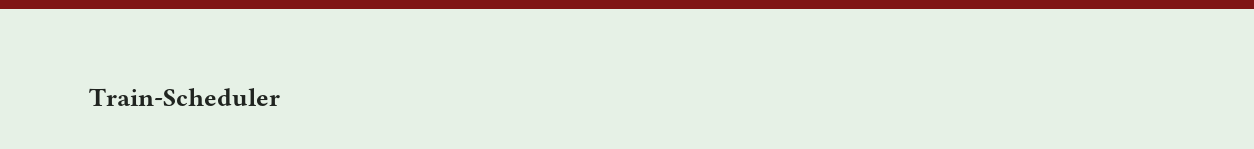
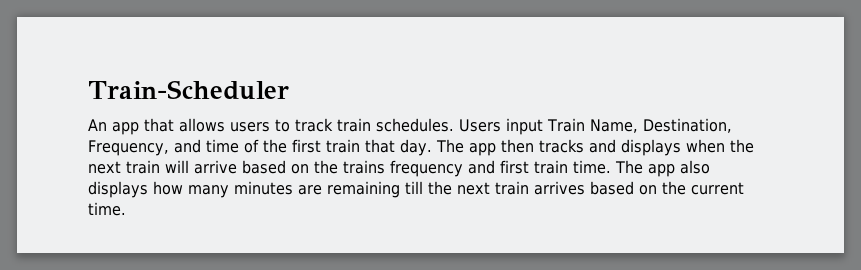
(280, 97) none -> [88,118,732,135] [88,139,754,156] [88,160,710,177] [88,181,744,198] [88,202,126,216] // An app that allows users to track train schedules. Users input Train Name, Destination, Frequency, and time of the first train that day. The app then tracks and displays when the next train will arrive based on the trains frequency and first train time. The app also displays how many minutes are remaining till the next train arrives based on the current time.

